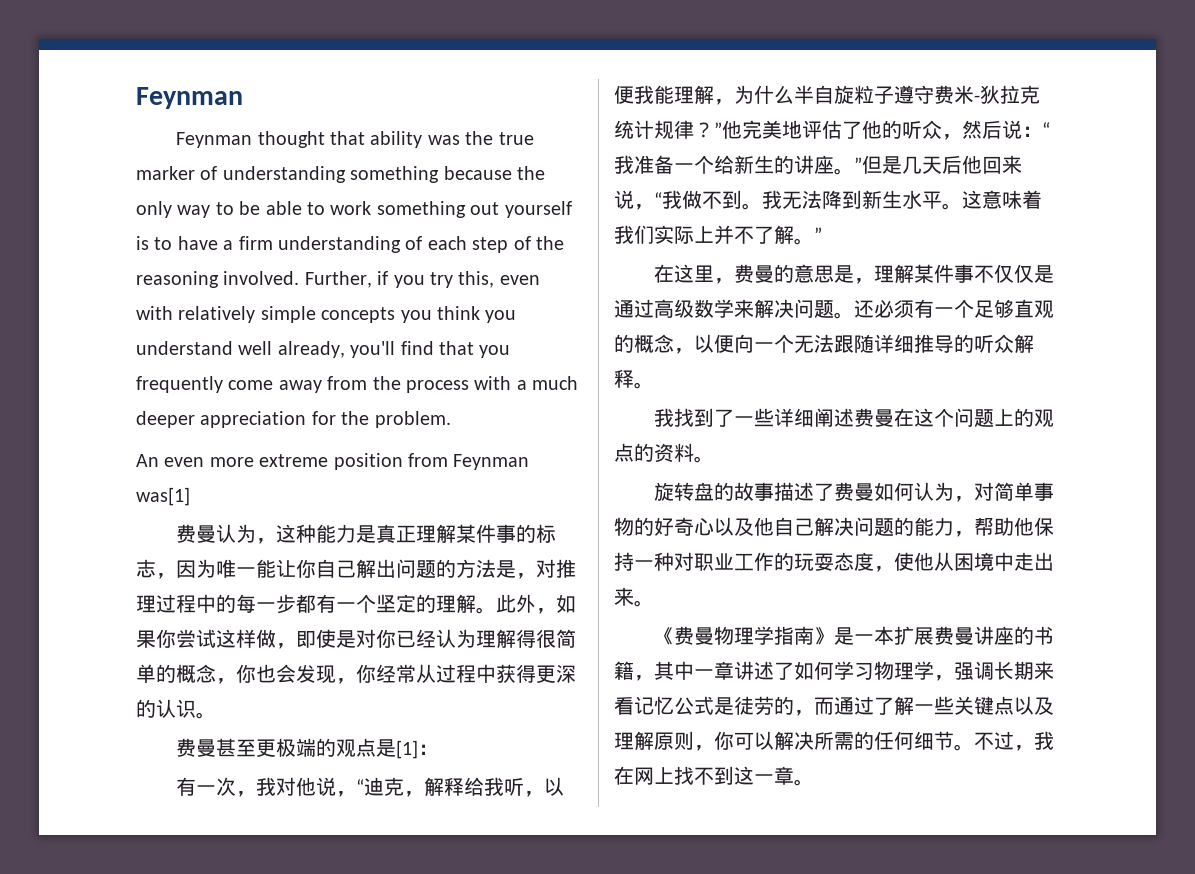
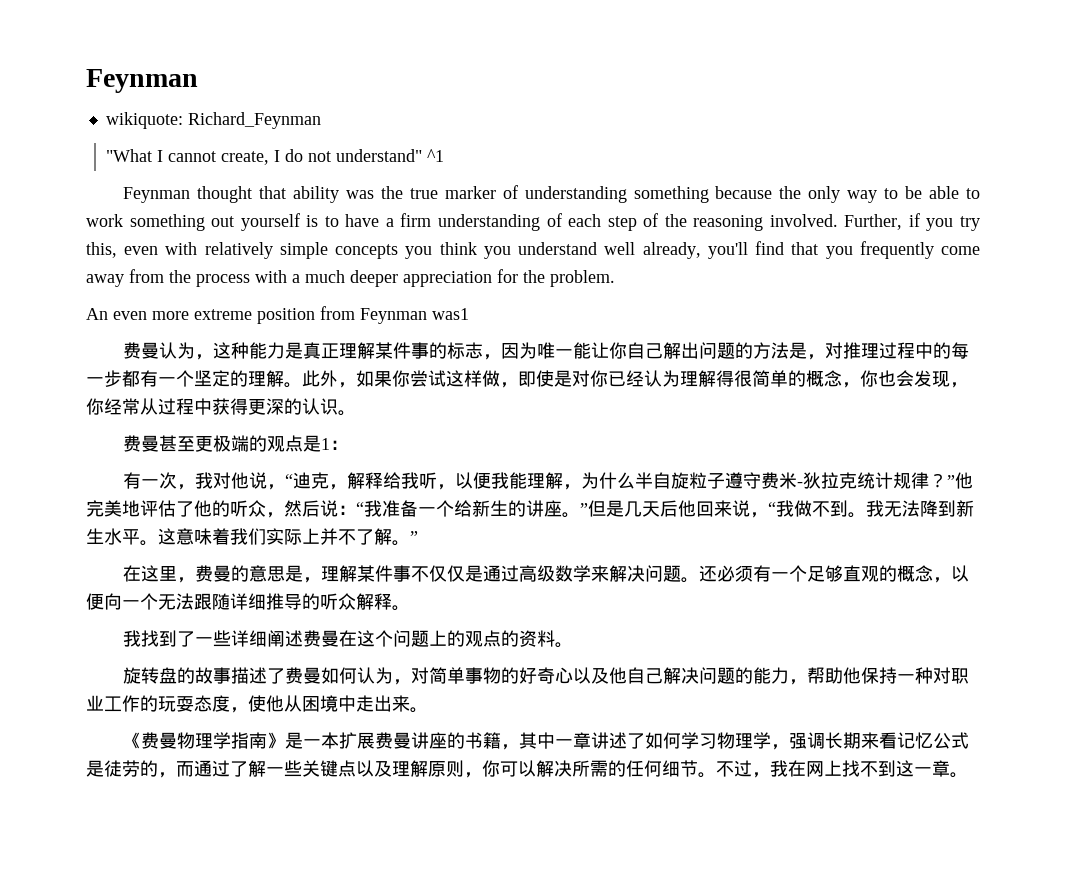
[136,87,243,109] Feynman -> [86,69,198,93] [105,112,321,129] [106,149,445,165] Feynman // wikiquote: Richard_Feynman // "What I cannot create, I do not understand" ^1
[136,487,190,506] was[1] -> [432,308,469,320] was1
[396,740,419,759] [1] -> [321,438,331,450] 1

